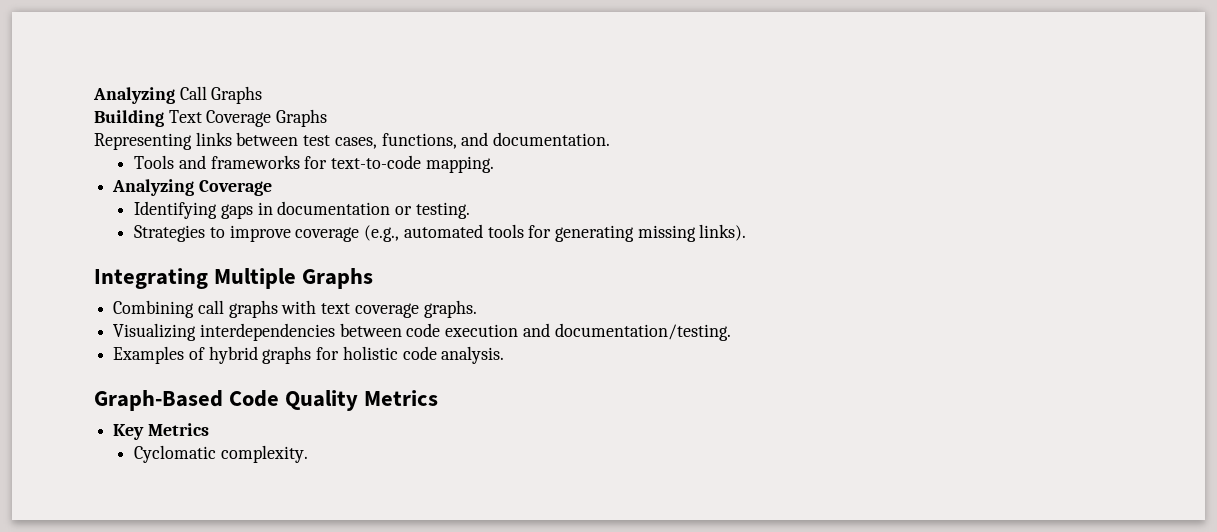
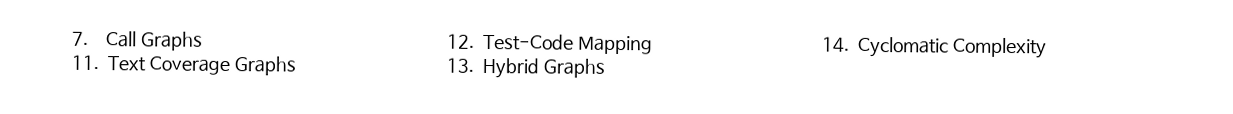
[93,87,175,104] Analyzing -> [72,31,89,46] 7.
[94,110,164,127] Building -> [71,54,99,71] 11.
[94,132,611,150] [134,155,494,173] [112,179,272,196] [134,201,470,219] [134,224,747,242] [94,268,374,289] [113,300,477,318] [113,323,731,341] [113,346,505,364] [94,390,439,411] [113,423,209,440] [134,445,308,463] Representing links between test cases, functions, and documentation. // Tools and frameworks for text-to-code mapping. // Analyzing Coverage // Identifying gaps in documentation or testing. // Strategies to improve coverage (e.g., automated tools for generating missing links). // Integrating Multiple Graphs // Combining call graphs with text coverage graphs. // Visualizing interdependencies between code execution and documentation/testing. // Examples of hybrid graphs for holistic code analysis. // Graph-Based Code Quality Metrics // Key Metrics // Cyclomatic complexity. -> [447,33,653,55] [446,57,605,79] [822,36,1047,59] 12. Test-Code Mapping // 13. Hybrid Graphs // 14. Cyclomatic Complexity

